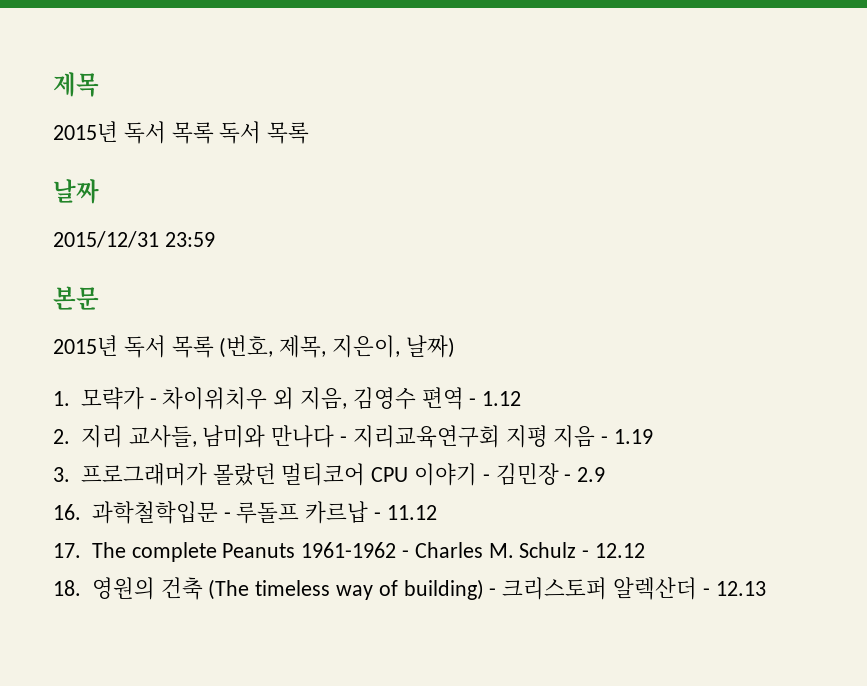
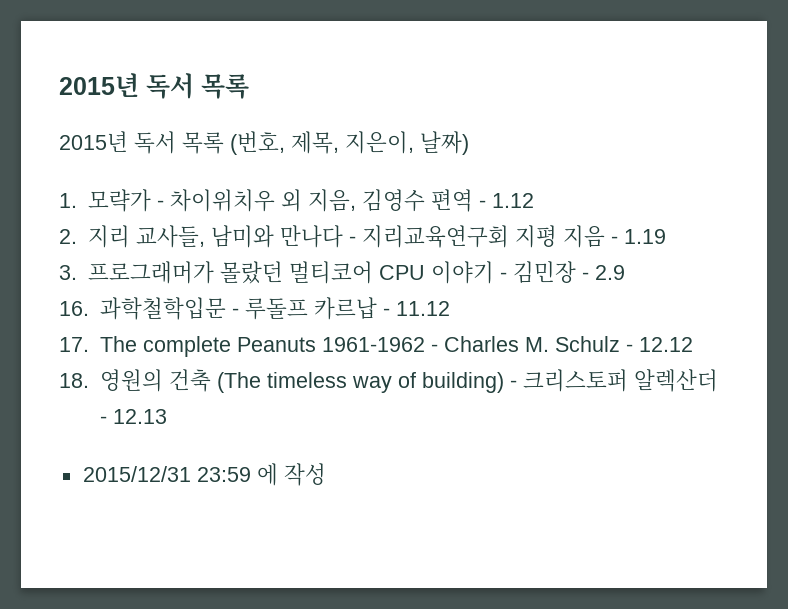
[53,72,99,97] [53,121,310,144] [53,179,99,204] [53,231,215,248] [53,286,99,310] 제목 // 2015년 독서 목록 독서 목록 // 날짜 // 2015/12/31 23:59 // 본문 -> [59,73,249,99] 2015년 독서 목록
(766, 588) none -> [82,463,326,486] // 2015/12/31 23:59 에 작성

